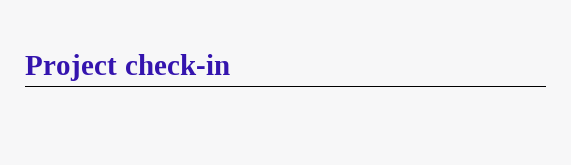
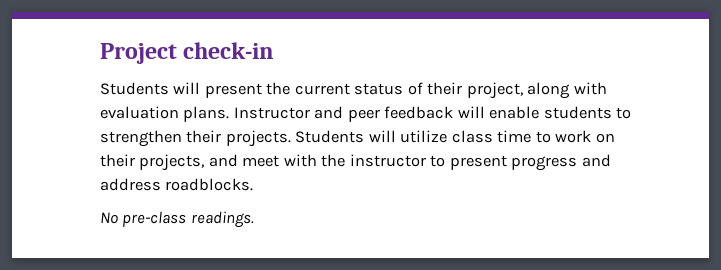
(230, 64) none -> [100,82,607,99] [100,106,632,122] [100,130,615,147] [100,154,611,171] [100,178,254,191] [100,211,254,228] // Students will present the current status of their project, along with evaluation plans. Instructor and peer feedback will enable students to strengthen their projects. Students will utilize class time to work on their projects, and meet with the instructor to present progress and address roadblocks. // No pre-class readings.

